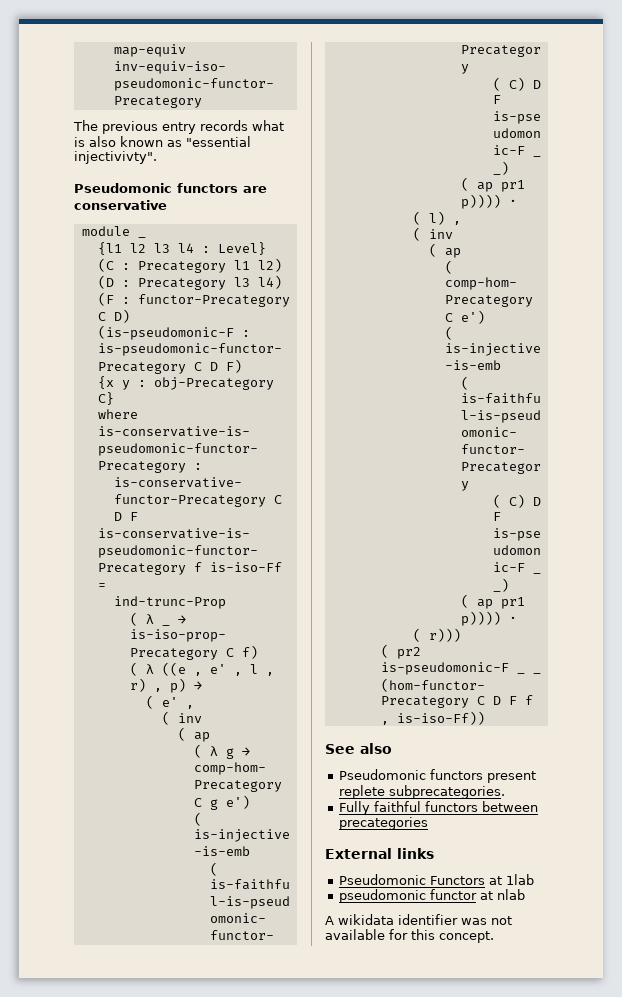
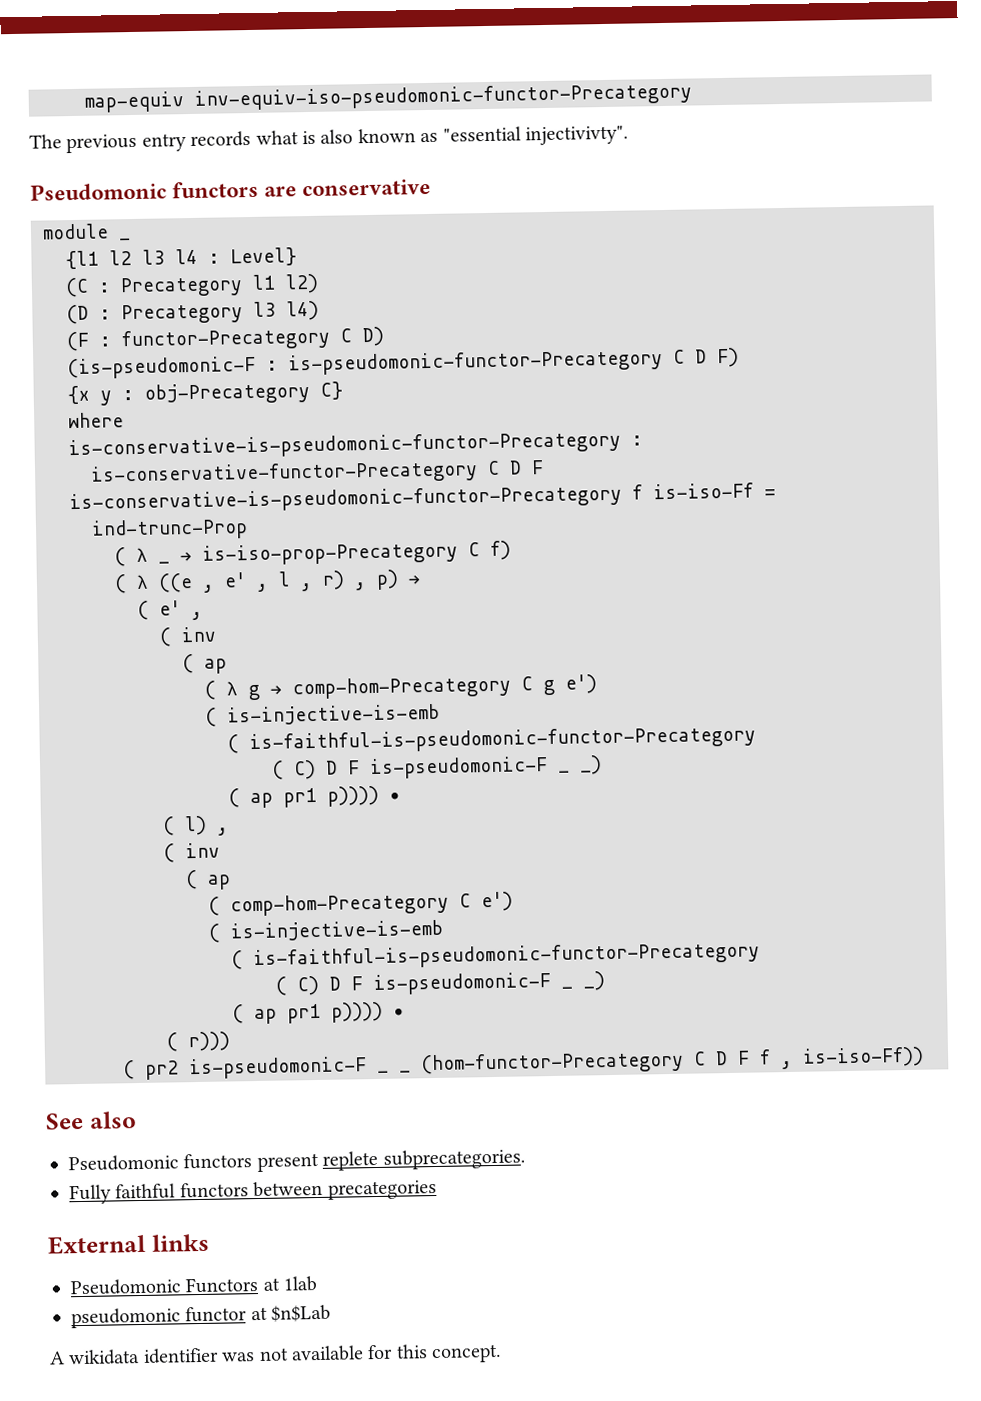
[496,889,525,900] nlab -> [271,1304,332,1322] $n$Lab

